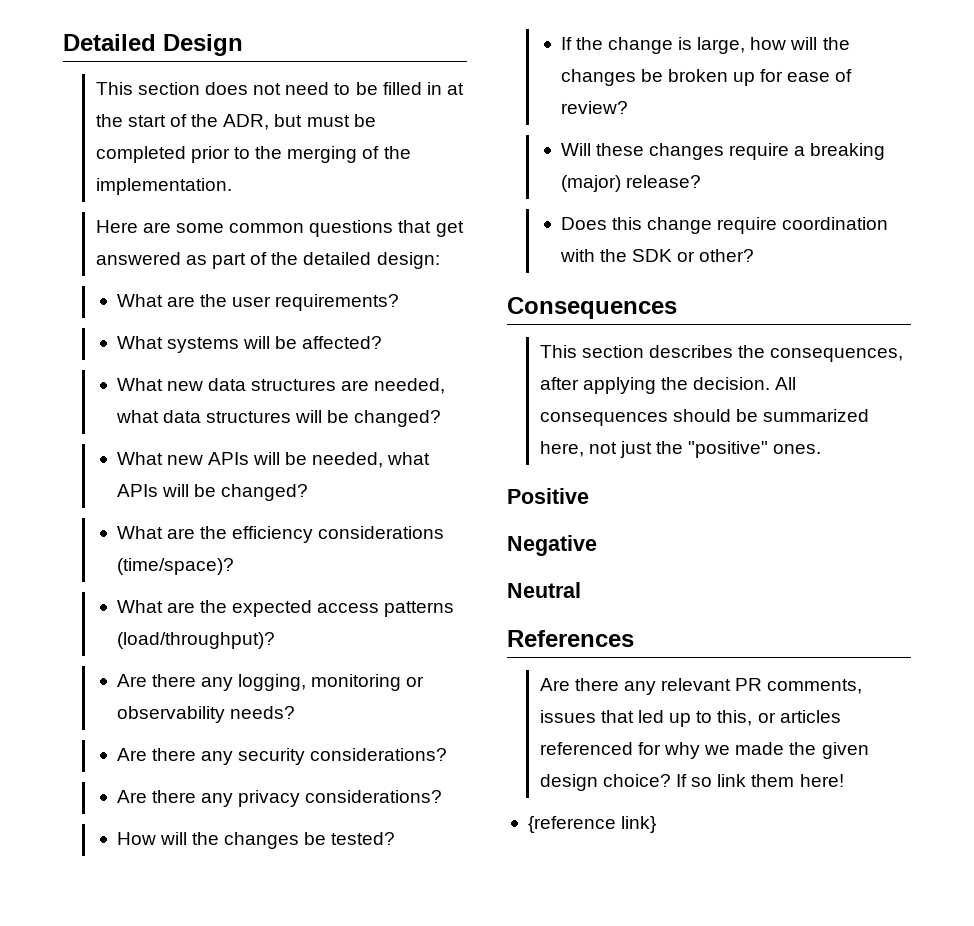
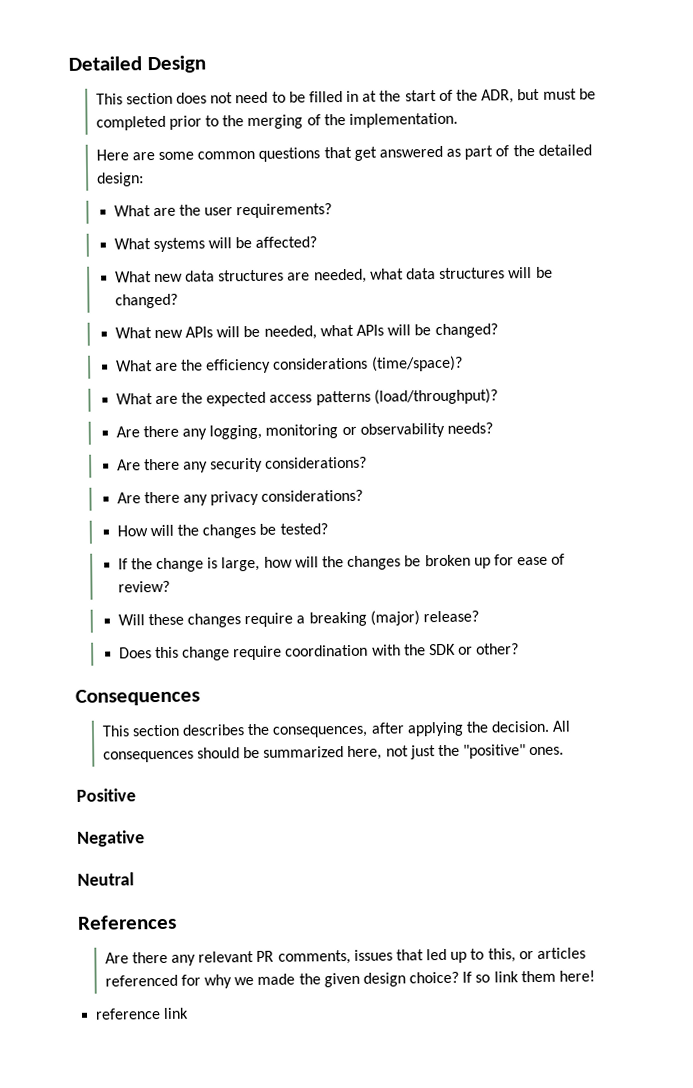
[527,816,657,833] {reference link} -> [95,1007,190,1020] reference link

